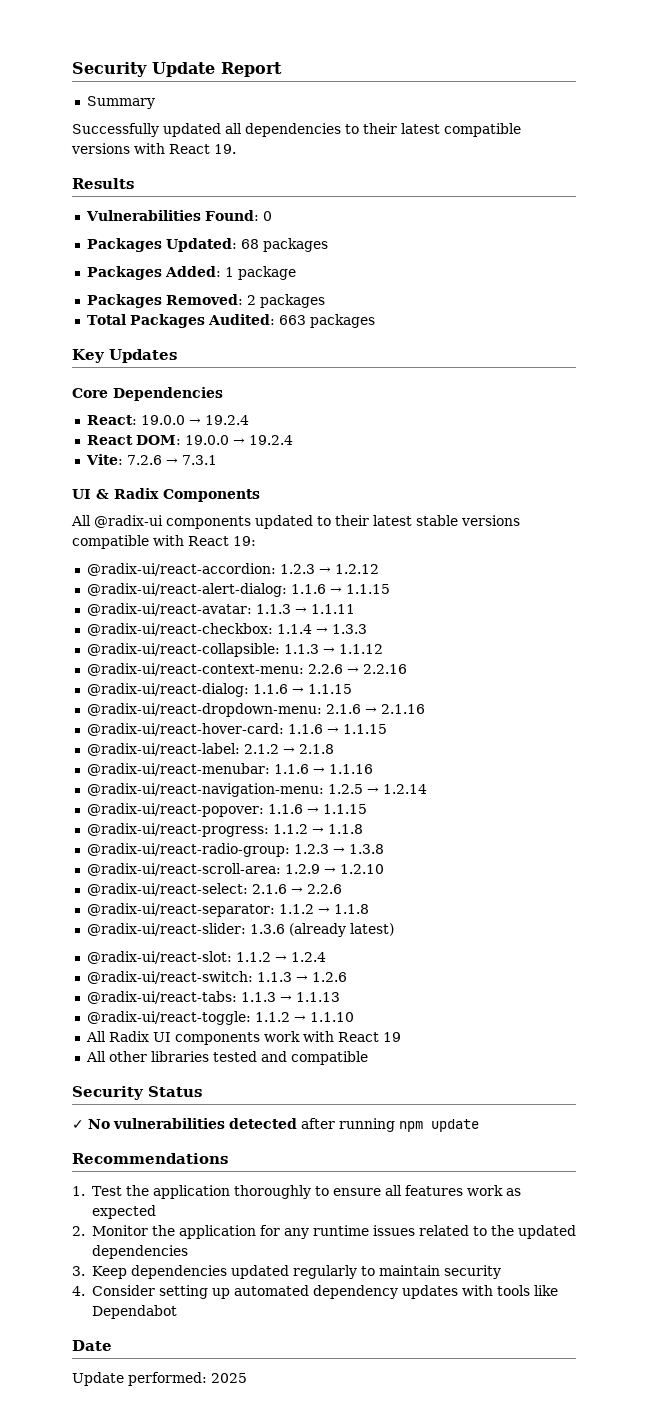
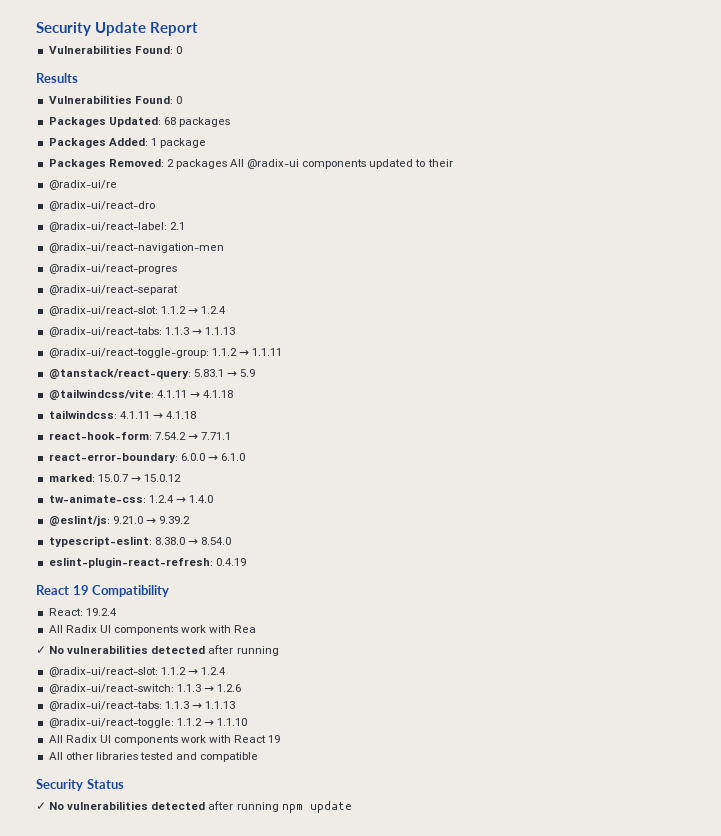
[86,96,155,109] [72,123,521,137] [71,143,236,154] Summary // Successfully updated all dependencies to their latest compatible versions with React 19. -> [48,45,182,54] Vulnerabilities Found: 0
[86,314,375,328] [72,349,177,363] [72,387,223,401] [86,415,249,425] [86,435,293,445] [85,454,217,465] [72,488,260,502] // Total Packages Audited: 663 packages // Key Updates // Core Dependencies // React: 19.0.0 → 19.2.4 // React DOM: 19.0.0 → 19.2.4 // Vite: 7.2.6 → 7.3.1 // UI & Radix Components // -> (227, 164) none
[373,515,520,526] [72,535,256,549] [86,563,379,576] [86,583,390,597] [86,603,355,616] [86,623,367,636] [86,643,383,657] [86,663,407,676] [86,683,352,697] [86,703,425,717] [86,723,387,736] [86,743,334,756] [86,763,373,776] [86,783,427,797] [86,803,367,817] [86,823,363,837] [86,843,384,857] [86,863,384,876] [86,883,342,896] [86,903,369,917] [86,923,394,937] latest stable versions compatible with React 19: // @radix-ui/react-accordion: 1.2.3 → 1.2.12 // @radix-ui/react-alert-dialog: 1.1.6 → 1.1.15 // @radix-ui/react-avatar: 1.1.3 → 1.1.11 // @radix-ui/react-checkbox: 1.1.4 → 1.3.3 // @radix-ui/react-collapsible: 1.1.3 → 1.1.12 // @radix-ui/react-context-menu: 2.2.6 → 2.2.16 // @radix-ui/react-dialog: 1.1.6 → 1.1.15 // @radix-ui/react-dropdown-menu: 2.1.6 → 2.1.16 // @radix-ui/react-hover-card: 1.1.6 → 1.1.15 // @radix-ui/react-label: 2.1.2 → 2.1.8 // @radix-ui/react-menubar: 1.1.6 → 1.1.16 // @radix-ui/react-navigation-menu: 1.2.5 → 1.2.14 // @radix-ui/react-popover: 1.1.6 → 1.1.15 // @radix-ui/react-progress: 1.1.2 → 1.1.8 // @radix-ui/react-radio-group: 1.2.3 → 1.3.8 // @radix-ui/react-scroll-area: 1.2.9 → 1.2.10 // @radix-ui/react-select: 2.1.6 → 2.2.6 // @radix-ui/react-separator: 1.1.2 → 1.1.8 // @radix-ui/react-slider: 1.3.6 (already latest) -> [48,180,117,190] [48,201,155,211] [48,222,185,232] [48,243,224,253] [48,264,177,274] [48,285,178,295] [48,306,226,316] [48,327,235,337] [48,348,282,358] [48,369,255,379] [48,389,233,400] [48,410,196,419] [48,432,231,440] [48,453,245,463] [48,474,181,482] [48,494,213,503] [48,515,190,526] [48,536,231,547] [48,557,246,568] [36,585,170,597] [48,608,117,616] [48,625,257,635] [36,645,279,656] // @radix-ui/re // @radix-ui/react-dro // @radix-ui/react-label: 2.1 // @radix-ui/react-navigation-men // @radix-ui/react-progres // @radix-ui/react-separat // @radix-ui/react-slot: 1.1.2 → 1.2.4 // @radix-ui/react-tabs: 1.1.3 → 1.1.13 // @radix-ui/react-toggle-group: 1.1.2 → 1.1.11 // @tanstack/react-query: 5.83.1 → 5.9 // @tailwindcss/vite: 4.1.11 → 4.1.18 // tailwindcss: 4.1.11 → 4.1.18 // react-hook-form: 7.54.2 → 7.71.1 // react-error-boundary: 6.0.0 → 6.1.0 // marked: 15.0.7 → 15.0.12 // tw-animate-css: 1.2.4 → 1.4.0 // @eslint/js: 9.21.0 → 9.39.2 // typescript-eslint: 8.38.0 → 8.54.0 // eslint-plugin-react-refresh: 0.4.19 // React 19 Compatibility // React: 19.2.4 // All Radix UI components work with Rea // ✓ No vulnerabilities detected after running
[72,1153,228,1164] [72,1185,521,1199] [91,1205,156,1219] [72,1225,576,1239] [91,1245,188,1259] [72,1265,501,1279] [72,1285,558,1299] [91,1305,177,1319] [72,1340,112,1351] [72,1372,247,1386] // Recommendations // 1. Test the application thoroughly to ensure all features work as expected // 2. Monitor the application for any runtime issues related to the updated dependencies // 3. Keep dependencies updated regularly to maintain security // 4. Consider setting up automated dependency updates with tools like Dependabot // Date // Update performed: 2025 -> (352, 807) none

